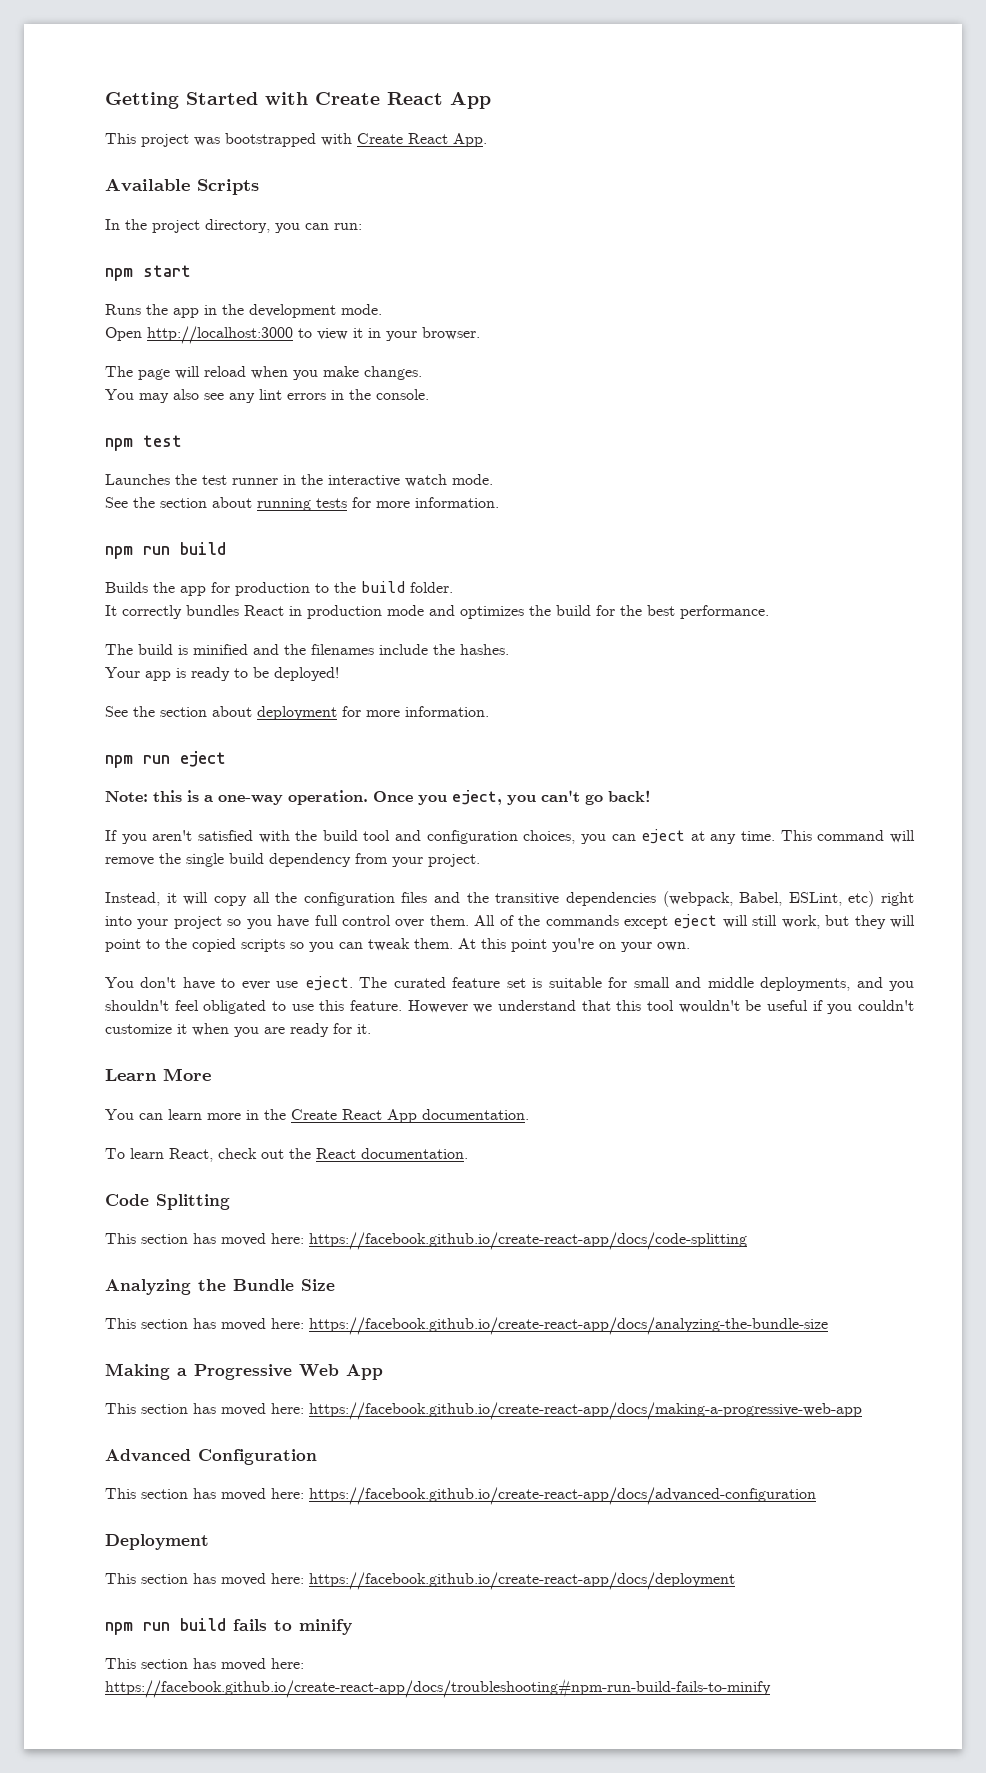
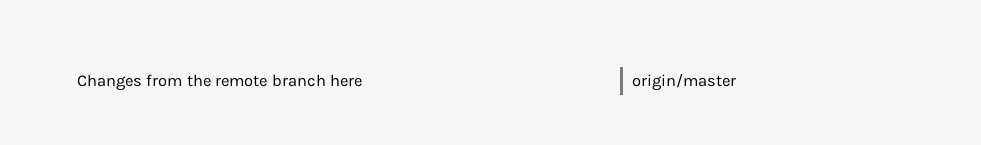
[105,92,491,109] [105,133,487,147] [105,178,259,195] [105,219,362,233] [105,265,191,281] [105,304,382,318] [105,326,480,344] [105,366,422,380] [105,389,429,403] [105,435,182,451] [105,474,493,487] [105,497,499,511] [105,542,226,559] [105,581,453,596] [105,605,769,619] [105,644,509,655] [105,667,339,681] [105,706,489,720] [105,751,226,768] [105,790,651,805] [105,829,916,844] [105,853,480,867] [105,891,914,907] [105,914,916,929] [105,938,690,952] [105,976,915,991] [105,1000,914,1014] [105,1023,371,1037] [105,1068,211,1081] [105,1109,529,1123] [105,1148,468,1162] [105,1194,230,1210] [105,1232,747,1250] [105,1279,335,1295] [105,1317,828,1335] [105,1363,383,1380] [105,1402,862,1420] [105,1449,317,1465] [105,1487,816,1505] [105,1534,209,1550] [105,1572,735,1590] [105,1618,352,1635] [105,1658,304,1671] [105,1678,771,1698] Getting Started with Create React App // This project was bootstrapped with Create React App. // Available Scripts // In the project directory, you can run: // npm start // Runs the app in the development mode. // Open http://localhost:3000 to view it in your browser. // The page will reload when you make changes. // You may also see any lint errors in the console. // npm test // Launches the test runner in the interactive watch mode. // See the section about running tests for more information. // npm run build // Builds the app for production to the build folder. // It correctly bundles React in production mode and optimizes the build for the best performance. // The build is minified and the filenames include the hashes. // Your app is ready to be deployed! // See the section about deployment for more information. // npm run eject // Note: this is a one-way operation. Once you eject, you can't go back! // If you aren't satisfied with the build tool and configuration choices, you can eject at any time. This command will remove the single build dependency from your project. // Instead, it will copy all the configuration files and the transitive dependencies (webpack, Babel, ESLint, etc) right into your project so you have full control over them. All of the commands except eject will still work, but they will point to the copied scripts so you can tweak them. At this point you're on your own. // You don't have to ever use eject. The curated feature set is suitable for small and middle deployments, and you shouldn't feel obligated to use this feature. However we understand that this tool wouldn't be useful if you couldn't customize it when you are ready for it. // Learn More // You can learn more in the Create React App documentation. // To learn React, check out the React documentation. // Code Splitting // This section has moved here: https://facebook.github.io/create-react-app/docs/code-splitting // Analyzing the Bundle Size // This section has moved here: https://facebook.github.io/create-react-app/docs/analyzing-the-bundle-size // Making a Progressive Web App // This section has moved here: https://facebook.github.io/create-react-app/docs/making-a-progressive-web-app // Advanced Configuration // This section has moved here: https://facebook.github.io/create-react-app/docs/advanced-configuration // Deployment // This section has moved here: https://facebook.github.io/create-react-app/docs/deployment // npm run build fails to minify // This section has moved here: https://facebook.github.io/create-react-app/docs/troubleshooting#npm-run-build-fails-to-minify -> [77,74,363,91] [631,73,736,91] Changes from the remote branch here // origin/master

